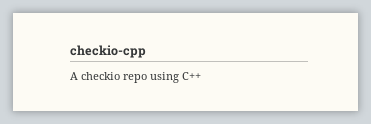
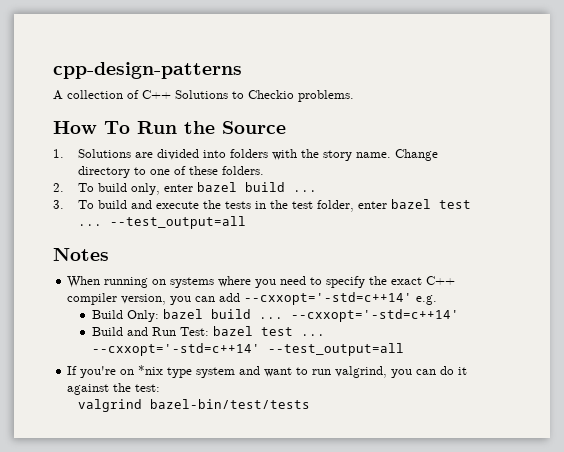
[70,45,146,58] checkio-cpp -> [53,62,242,79] cpp-design-patterns
[81,72,201,83] checkio repo using C++ -> [67,90,354,102] [53,121,286,134] [53,149,438,161] [77,166,264,178] [53,182,317,195] [53,199,471,212] [77,216,246,229] [53,248,109,261] [67,276,456,288] [67,292,438,305] [91,309,459,322] [91,326,325,336] [91,343,404,356] [67,365,468,378] [67,383,161,395] [77,399,310,412] collection of C++ Solutions to Checkio problems. // How To Run the Source // 1. Solutions are divided into folders with the story name. Change directory to one of these folders. // 2. To build only, enter bazel build ... // 3. To build and execute the tests in the test folder, enter bazel test ... --test_output=all // Notes // When running on systems where you need to specify the exact C++ compiler version, you can add --cxxopt='-std=c++14' e.g. // Build Only: bazel build ... --cxxopt='-std=c++14' // Build and Run Test: bazel test ... --cxxopt='-std=c++14' --test_output=all // If you're on *nix type system and want to run valgrind, you can do it against the test: // valgrind bazel-bin/test/tests

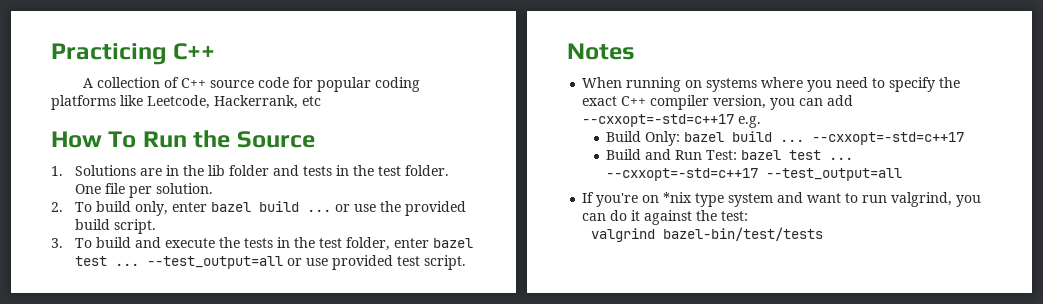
[53,62,242,79] cpp-design-patterns -> [51,43,216,65] Practicing C++
[175,90,354,102] Solutions to Checkio problems. -> [210,77,421,92] [51,95,321,110] source code for popular coding platforms like Leetcode, Hackerrank, etc
[156,149,438,161] [77,166,264,178] divided into folders with the story name. Change directory to one of these folders. -> [165,165,449,176] [74,183,213,198] in the lib folder and tests in the test folder. One file per solution.
(317, 191) none -> [334,201,466,216] [74,219,156,234] or use the provided build script.
(246, 222) none -> [286,255,466,270] or use provided test script.
[244,292,413,305] --cxxopt='-std=c++14' -> [582,114,735,127] --cxxopt=-std=c++17
[290,309,459,322] --cxxopt='-std=c++14' -> [812,132,965,145] --cxxopt=-std=c++17
[91,343,260,356] --cxxopt='-std=c++14' -> [606,168,759,181] --cxxopt=-std=c++17

